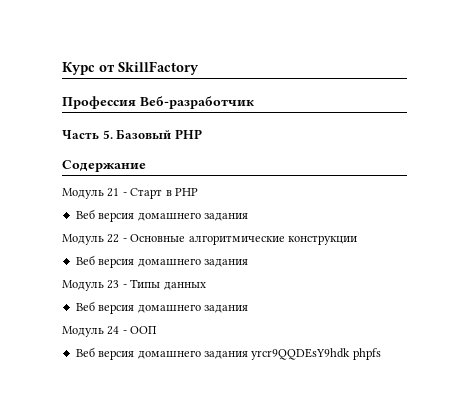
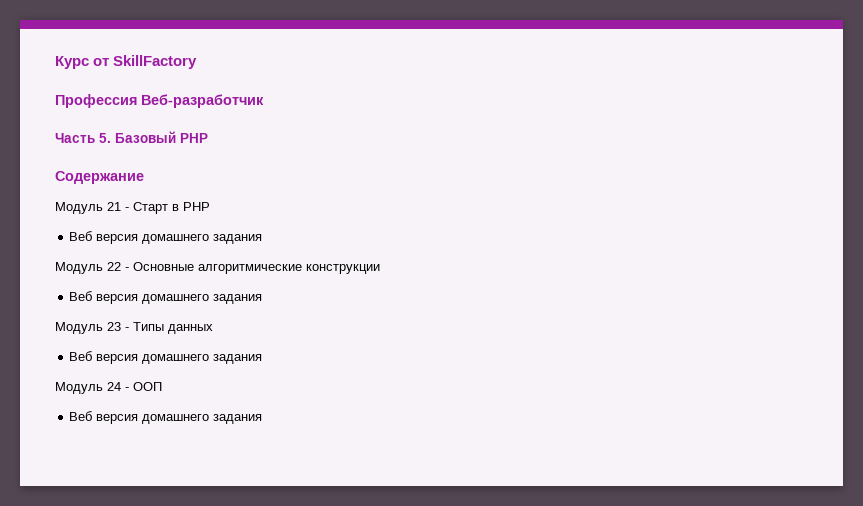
[251,348,381,360] yrcr9QQDEsY9hdk phpfs -> (263, 419) none

